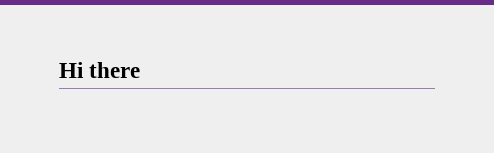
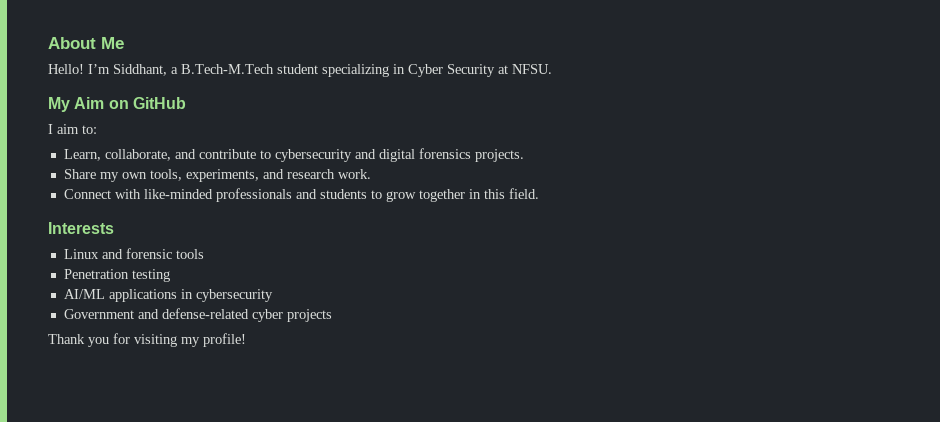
[59,62,141,78] Hi there -> [48,37,124,49] [48,64,552,77] [48,97,186,112] [48,124,97,134] [63,148,524,162] [63,169,371,182] [63,188,539,202] [48,222,114,234] [63,248,204,259] [63,269,170,282] [63,289,273,302] [63,308,332,322] [48,333,246,347] About Me // Hello! I’m Siddhant, a B.Tech-M.Tech student specializing in Cyber Security at NFSU. // My Aim on GitHub // I aim to: // Learn, collaborate, and contribute to cybersecurity and digital forensics projects. // Share my own tools, experiments, and research work. // Connect with like-minded professionals and students to grow together in this field. // Interests // Linux and forensic tools // Penetration testing // AI/ML applications in cybersecurity // Government and defense-related cyber projects // Thank you for visiting my profile!

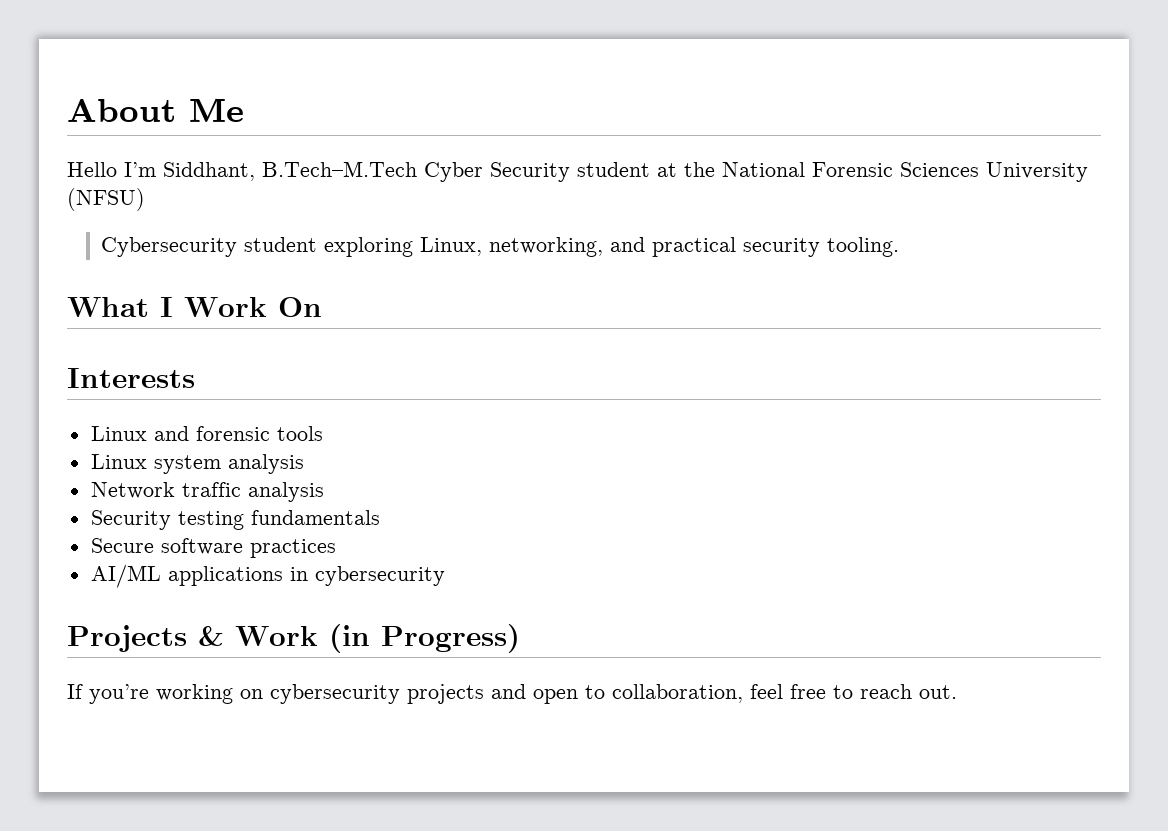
[48,64,84,74] Hello! -> [67,162,117,177] Hello
[171,64,552,77] [48,97,186,112] [48,124,97,134] [63,148,524,162] [63,169,371,182] [63,188,539,202] a B.Tech-M.Tech student specializing in Cyber Security at NFSU. // My Aim on GitHub // I aim to: // Learn, collaborate, and contribute to cybersecurity and digital forensics projects. // Share my own tools, experiments, and research work. // Connect with like-minded professionals and students to grow together in this field. -> [262,161,1088,182] [67,188,145,211] [101,237,900,257] [67,297,322,317] B.Tech–M.Tech Cyber Security student at the National Forensic Sciences University (NFSU) // Cybersecurity student exploring Linux, networking, and practical security tooling. // What I Work On
[63,269,170,282] [63,289,273,302] [63,308,332,322] [48,333,246,347] Penetration testing // AI/ML applications in cybersecurity // Government and defense-related cyber projects // Thank you for visiting my profile! -> [90,454,304,474] [90,482,324,502] [90,510,380,530] [90,538,336,558] [90,564,445,588] [67,624,520,653] [67,684,957,704] Linux system analysis // Network traffic analysis // Security testing fundamentals // Secure software practices // AI/ML applications in cybersecurity // Projects & Work (in Progress) // If you’re working on cybersecurity projects and open to collaboration, feel free to reach out.

